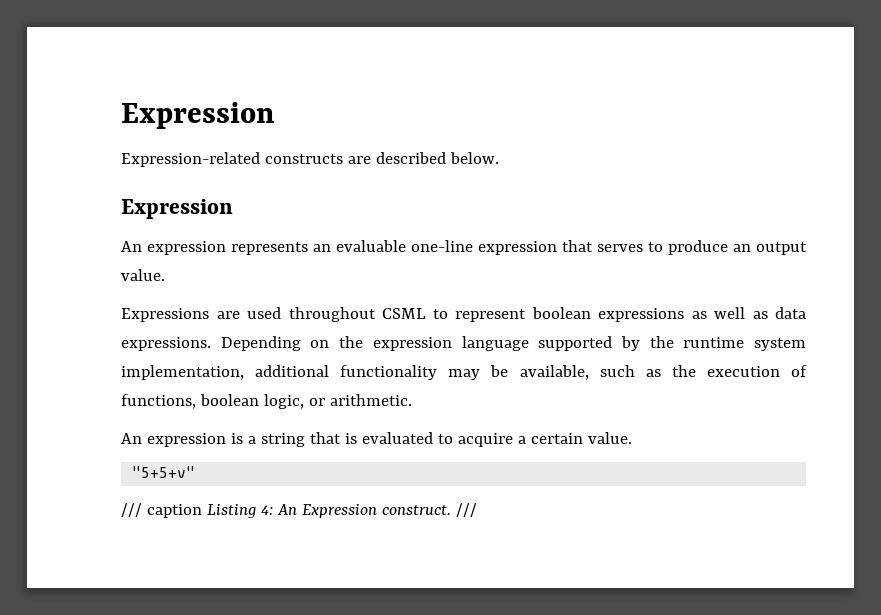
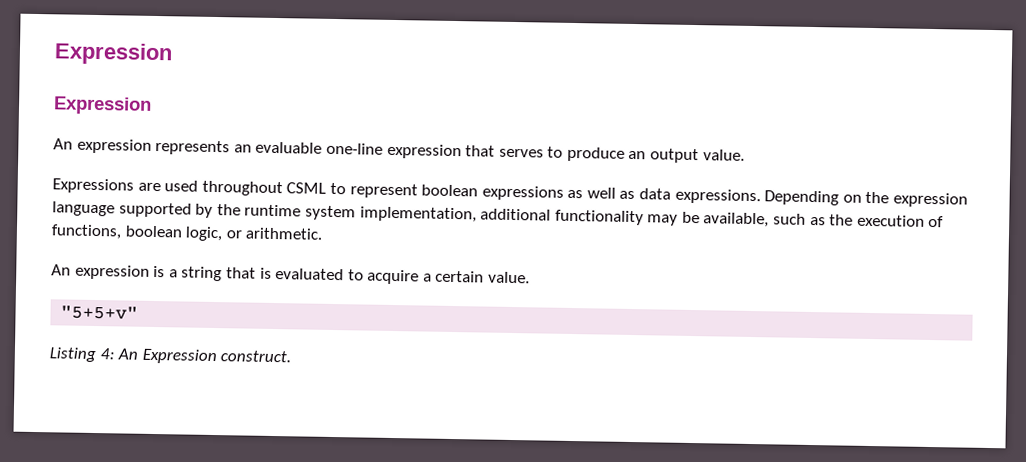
[121,102,275,129] [121,152,499,167] Expression // Expression-related constructs are described below. -> [54,42,173,66] Expression
[121,503,202,518] /// caption -> (139, 312) none
[455,503,477,517] /// -> (292, 356) none

